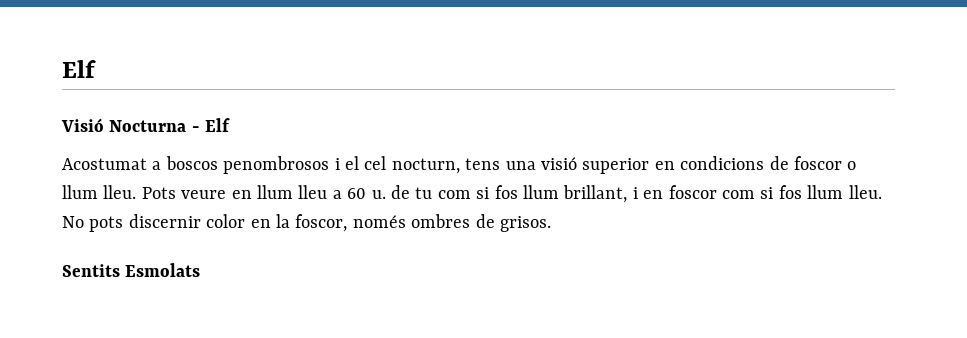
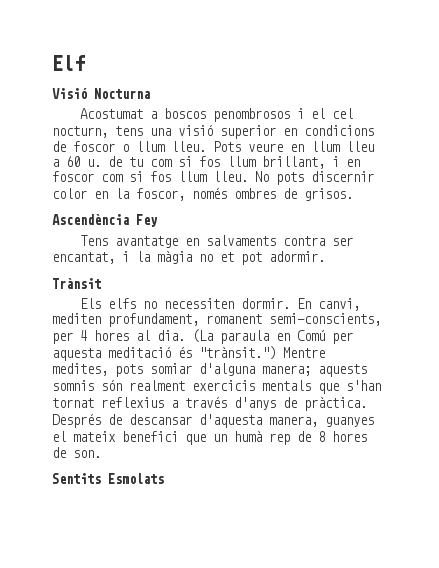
[191,118,231,132] - Elf -> (150, 93) none
(551, 224) none -> [52,214,158,227] [79,235,353,248] [52,250,325,265] [52,278,101,289] [79,298,360,311] [52,313,381,327] [52,329,353,344] [52,346,325,361] [52,363,367,377] [52,379,381,394] [52,396,367,411] [52,413,374,428] [52,430,367,445] [52,447,101,458] // Ascendència Fey // Tens avantatge en salvaments contra ser encantat, i la màgia no et pot adormir. // Trànsit // Els elfs no necessiten dormir. En canvi, mediten profundament, romanent semi-conscients, per 4 hores al dia. (La paraula en Comú per aquesta meditació és "trànsit.") Mentre medites, pots somiar d'alguna manera; aquests somnis són realment exercicis mentals que s'han tornat reflexius a través d'anys de pràctica. Després de descansar d'aquesta manera, guanyes el mateix benefici que un humà rep de 8 hores de son.

